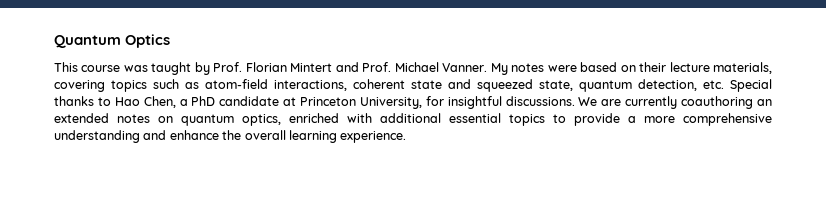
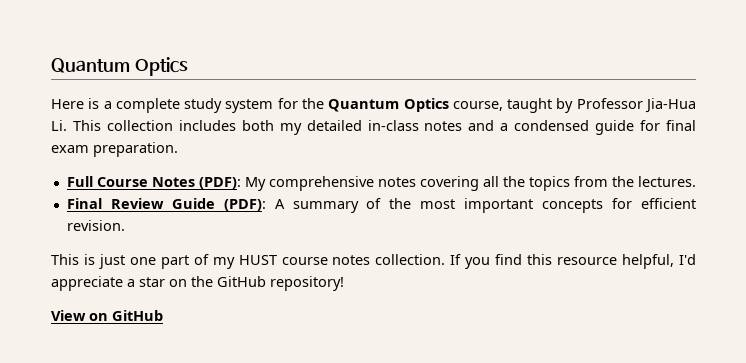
[54,62,773,75] [54,79,772,92] [54,96,772,109] [54,113,772,126] [54,130,407,143] This course was taught by Prof. Florian Mintert and Prof. Michael Vanner. My notes were based on their lecture materials, covering topics such as atom-field interactions, coherent state and squeezed state, quantum detection, etc. Special thanks to Hao Chen, a PhD candidate at Princeton University, for insightful discussions. We are currently coauthoring an extended notes on quantum optics, enriched with additional essential topics to provide a more comprehensive understanding and enhance the overall learning experience. -> [51,98,696,113] [51,120,697,135] [51,142,178,157] [66,176,696,191] [66,198,697,213] [66,220,125,231] [51,254,696,269] [51,276,344,291] [51,310,163,321] Here is a complete study system for the Quantum Optics course, taught by Professor Jia-Hua Li. This collection includes both my detailed in-class notes and a condensed guide for final exam preparation. // Full Course Notes (PDF): My comprehensive notes covering all the topics from the lectures. // Final Review Guide (PDF): A summary of the most important concepts for efficient revision. // This is just one part of my HUST course notes collection. If you find this resource helpful, I'd appreciate a star on the GitHub repository! // View on GitHub

